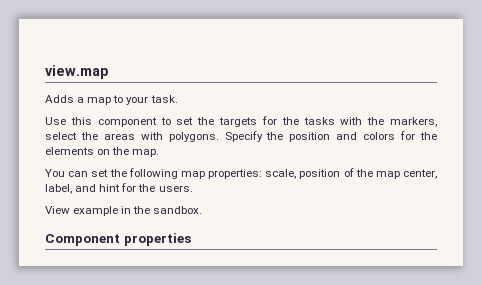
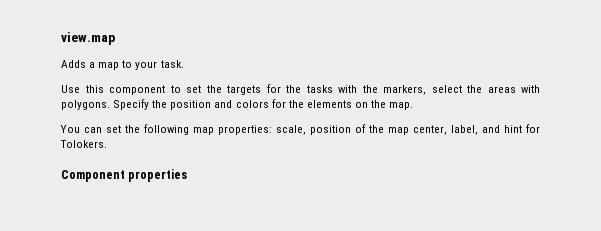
[138,184,193,192] [45,206,203,216] the users. // View example in the sandbox. -> [60,140,107,148] Tolokers.

